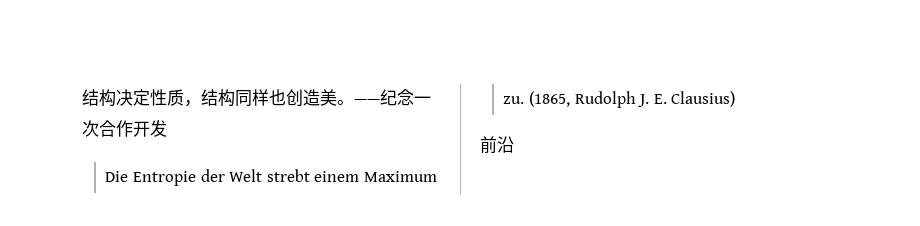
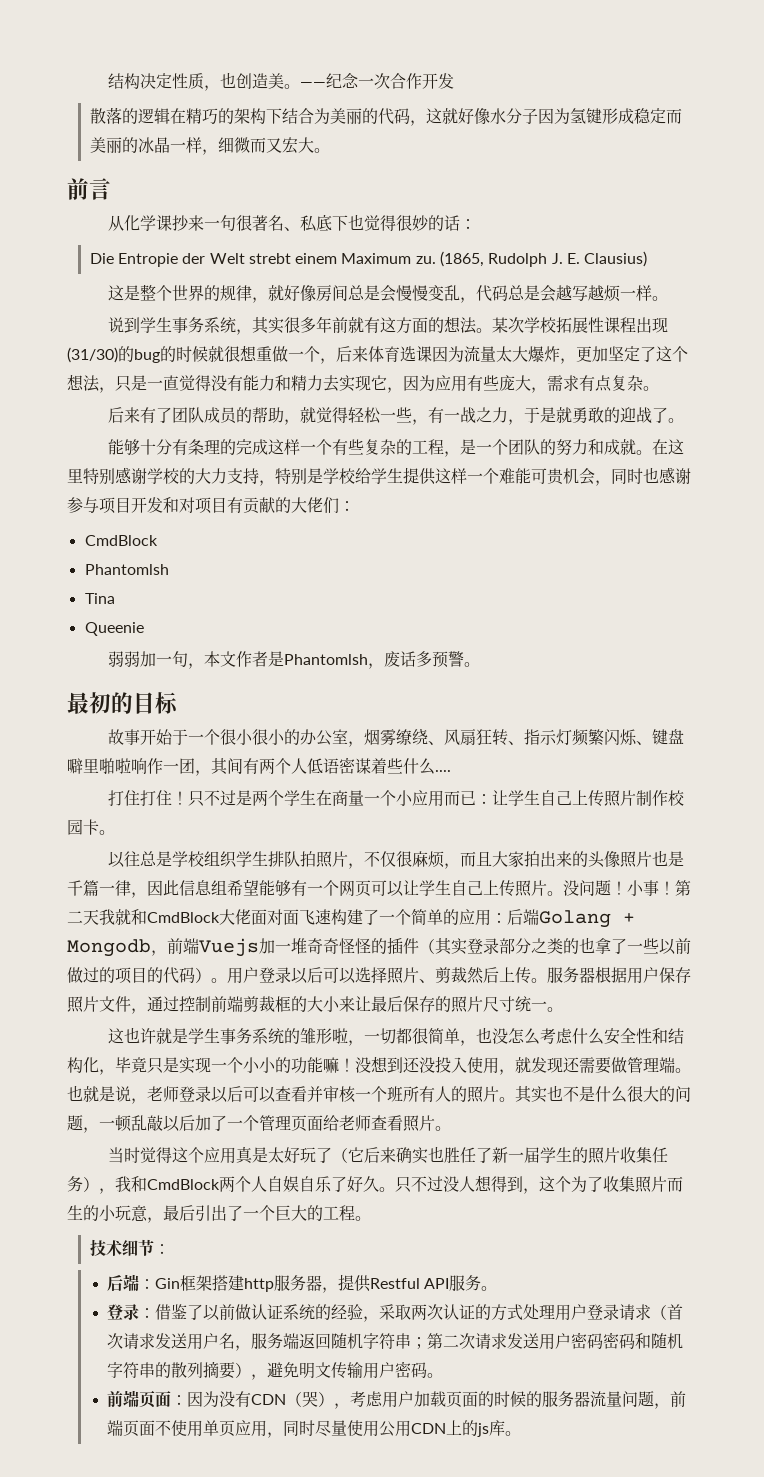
[201,89,269,107] 结构同样 -> (221, 88) none
(167, 128) none -> [89,107,682,126] [89,137,330,155] [67,178,111,200] [108,214,477,232] // 散落的逻辑在精巧的架构下结合为美丽的代码，这就好像水分子因为氢键形成稳定而美丽的冰晶一样，细微而又宏大。 // 前言 // 从化学课抄来一句很著名、私底下也觉得很妙的话：
[480,136,514,154] 前沿 -> [108,284,669,303] [108,316,669,335] [67,345,688,364] [67,374,659,393] [108,407,685,425] [108,439,685,457] [67,467,691,486] [67,497,355,514] [84,535,158,546] [84,564,169,575] [84,593,115,604] [84,622,144,636] [108,651,481,669] [67,692,178,714] [108,728,685,747] [67,757,451,776] [108,790,686,807] [67,819,115,835] [108,850,685,869] [67,879,691,898] [67,909,635,928] [67,937,691,957] [67,966,691,984] [67,996,563,1014] [108,1027,685,1046] [67,1056,691,1075] [67,1085,691,1104] [67,1115,451,1133] [108,1146,669,1164] [67,1175,683,1194] [67,1205,371,1223] [89,1239,170,1256] [107,1274,498,1293] [107,1304,684,1322] [107,1332,684,1351] [107,1361,444,1380] [107,1390,687,1409] [107,1420,522,1438] 这是整个世界的规律，就好像房间总是会慢慢变乱，代码总是会越写越烦一样。 // 说到学生事务系统，其实很多年前就有这方面的想法。某次学校拓展性课程出现(31/30)的bug的时候就很想重做一个，后来体育选课因为流量太大爆炸，更加坚定了这个想法，只是一直觉得没有能力和精力去实现它，因为应用有些庞大，需求有点复杂。 // 后来有了团队成员的帮助，就觉得轻松一些，有一战之力，于是就勇敢的迎战了。 // 能够十分有条理的完成这样一个有些复杂的工程，是一个团队的努力和成就。在这里特别感谢学校的大力支持，特别是学校给学生提供这样一个难能可贵机会，同时也感谢参与项目开发和对项目有贡献的大佬们： // CmdBlock // Phantomlsh // Tina // Queenie // 弱弱加一句，本文作者是Phantomlsh，废话多预警。 // 最初的目标 // 故事开始于一个很小很小的办公室，烟雾缭绕、风扇狂转、指示灯频繁闪烁、键盘噼里啪啦响作一团，其间有两个人低语密谋着些什么.... // 打住打住！只不过是两个学生在商量一个小应用而已：让学生自己上传照片制作校园卡。 // 以往总是学校组织学生排队拍照片，不仅很麻烦，而且大家拍出来的头像照片也是千篇一律，因此信息组希望能够有一个网页可以让学生自己上传照片。没问题！小事！第二天我就和CmdBlock大佬面对面飞速构建了一个简单的应用：后端Golang + Mongodb，前端Vuejs加一堆奇奇怪怪的插件（其实登录部分之类的也拿了一些以前做过的项目的代码）。用户登录以后可以选择照片、剪裁然后上传。服务器根据用户保存照片文件，通过控制前端剪裁框的大小来让最后保存的照片尺寸统一。 // 这也许就是学生事务系统的雏形啦，一切都很简单，也没怎么考虑什么安全性和结构化，毕竟只是实现一个小小的功能嘛！没想到还没投入使用，就发现还需要做管理端。也就是说，老师登录以后可以查看并审核一个班所有人的照片。其实也不是什么很大的问题，一顿乱敲以后加了一个管理页面给老师查看照片。 // 当时觉得这个应用真是太好玩了（它后来确实也胜任了新一届学生的照片收集任务），我和CmdBlock两个人自娱自乐了好久。只不过没人想得到，这个为了收集照片而生的小玩意，最后引出了一个巨大的工程。 // 技术细节： // 后端：Gin框架搭建http服务器，提供Restful API服务。 // 登录：借鉴了以前做认证系统的经验，采取两次认证的方式处理用户登录请求（首次请求发送用户名，服务端返回随机字符串；第二次请求发送用户密码密码和随机字符串的散列摘要），避免明文传输用户密码。 // 前端页面：因为没有CDN（哭），考虑用户加载页面的时候的服务器流量问题，前端页面不使用单页应用，同时尽量使用公用CDN上的js库。

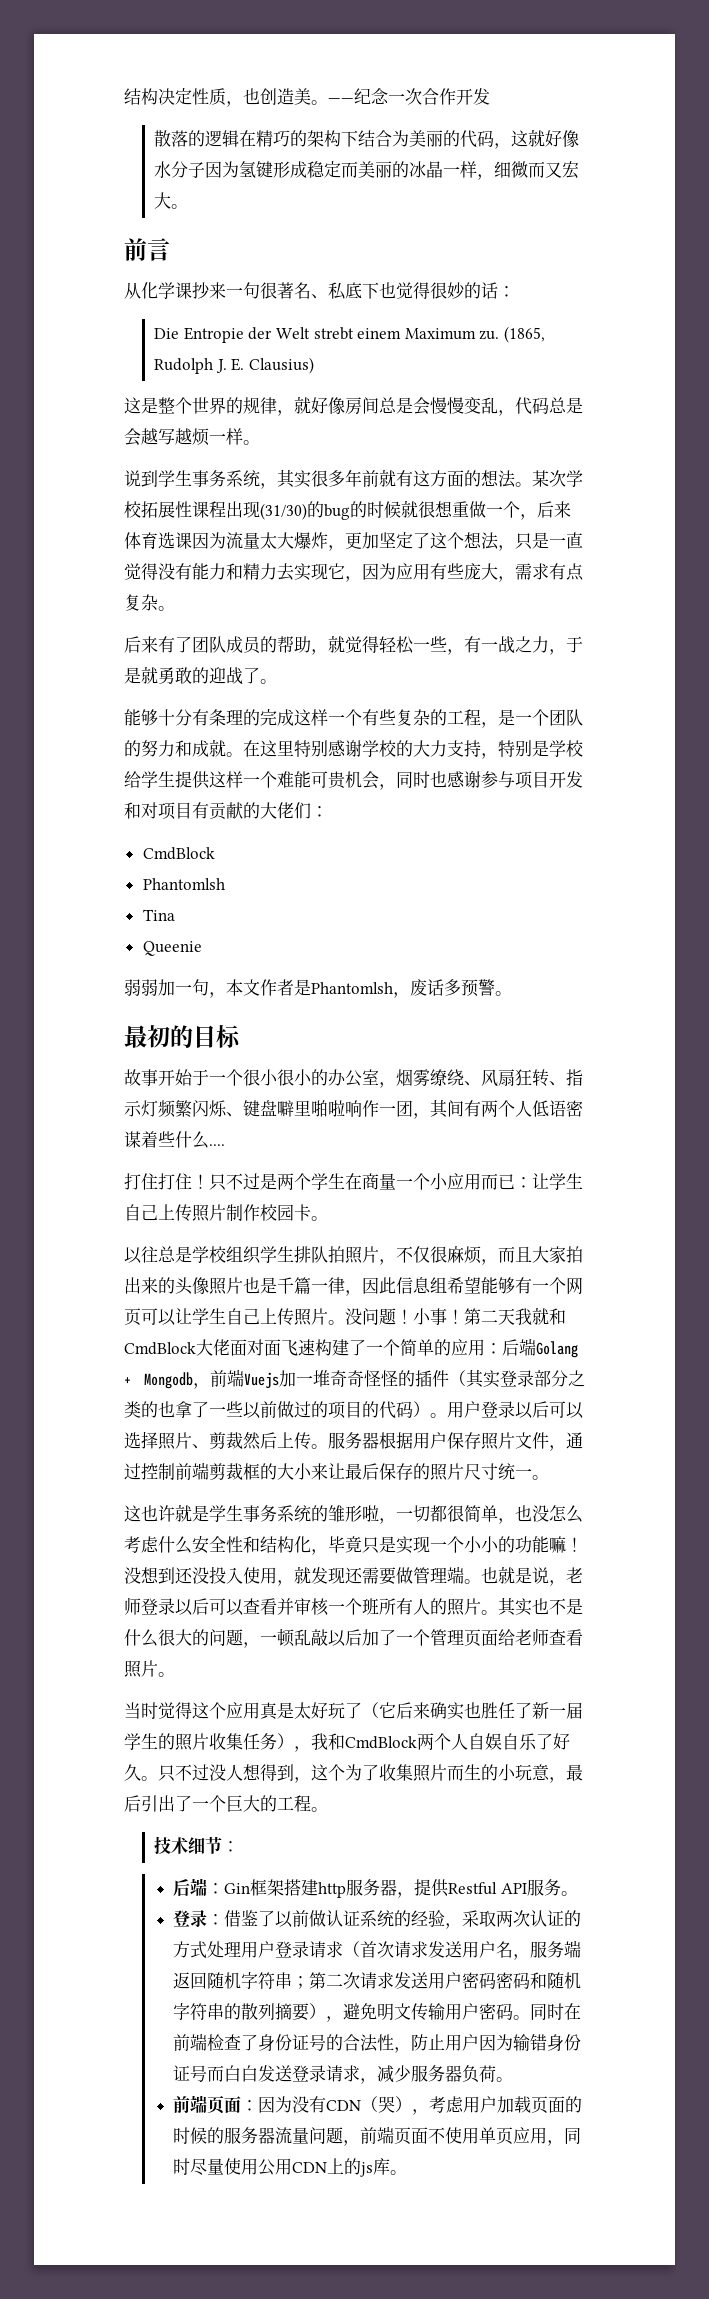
(444, 1375) none -> [529,2003,581,2020] [172,2033,581,2053] [172,2065,513,2084] 同时在前端检查了身份证号的合法性，防止用户因为输错身份证号而白白发送登录请求，减少服务器负荷。

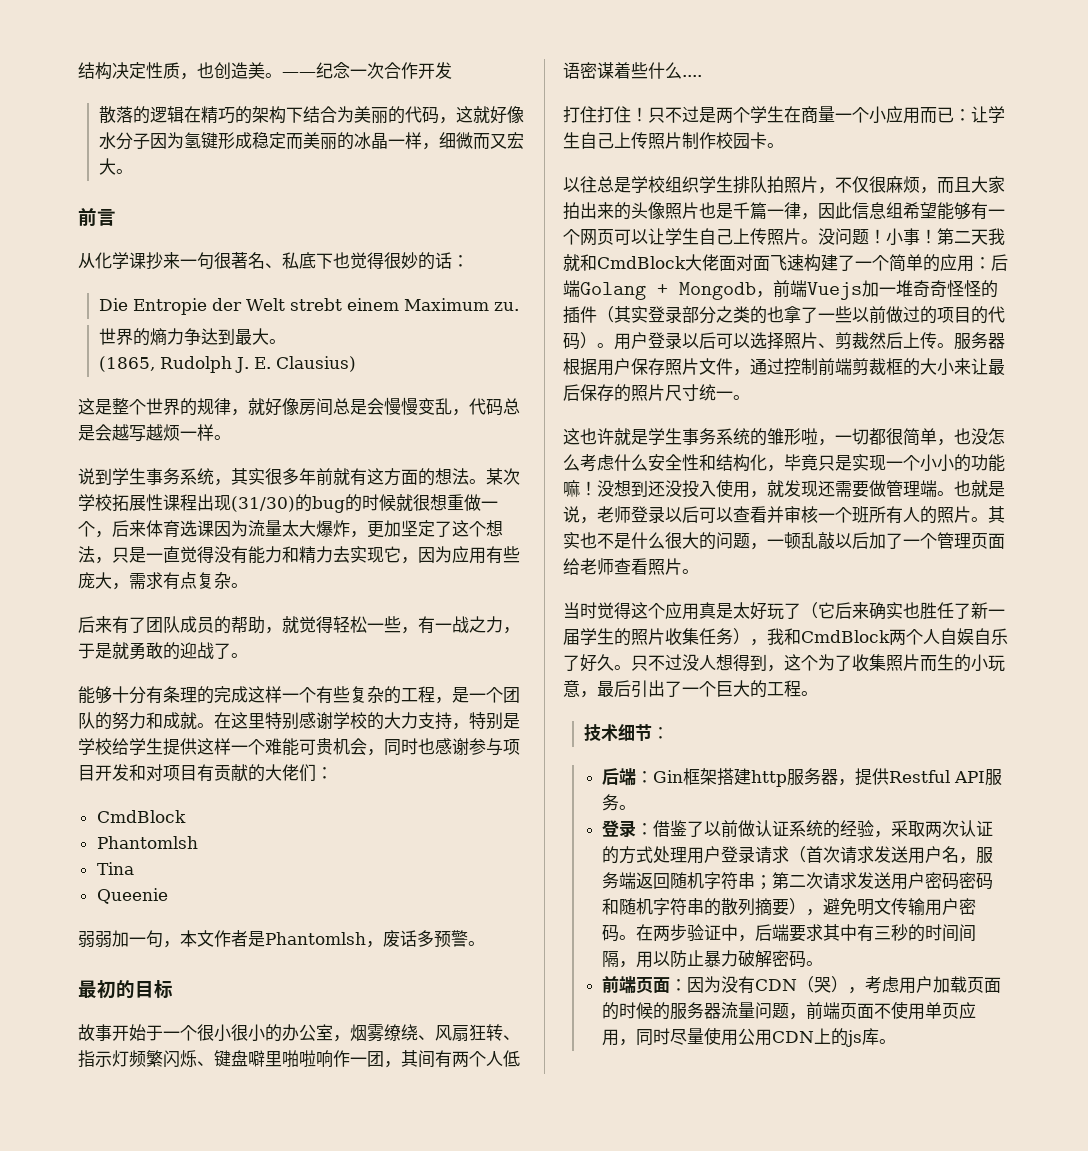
(500, 335) none -> [98,328,286,346] // 世界的熵力争达到最大。 //
[529,2003,581,2020] [172,2033,581,2053] [172,2065,496,2084] 同时在前端检查了身份证号的合法性，防止用户因为输错身份证号而白白发送登录请求，减少服务器负荷 -> [636,924,977,942] [602,950,807,968] 在两步验证中，后端要求其中有三秒的时间间隔，用以防止暴力破解密码

